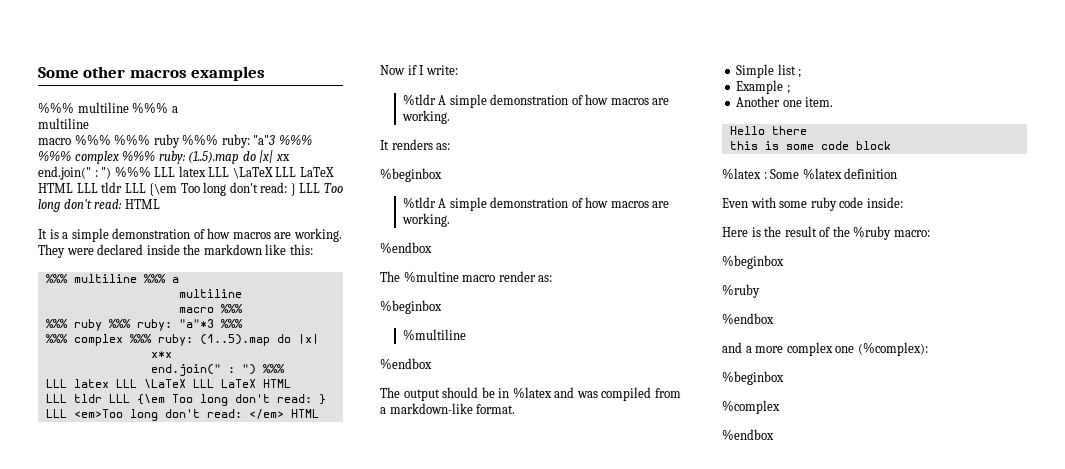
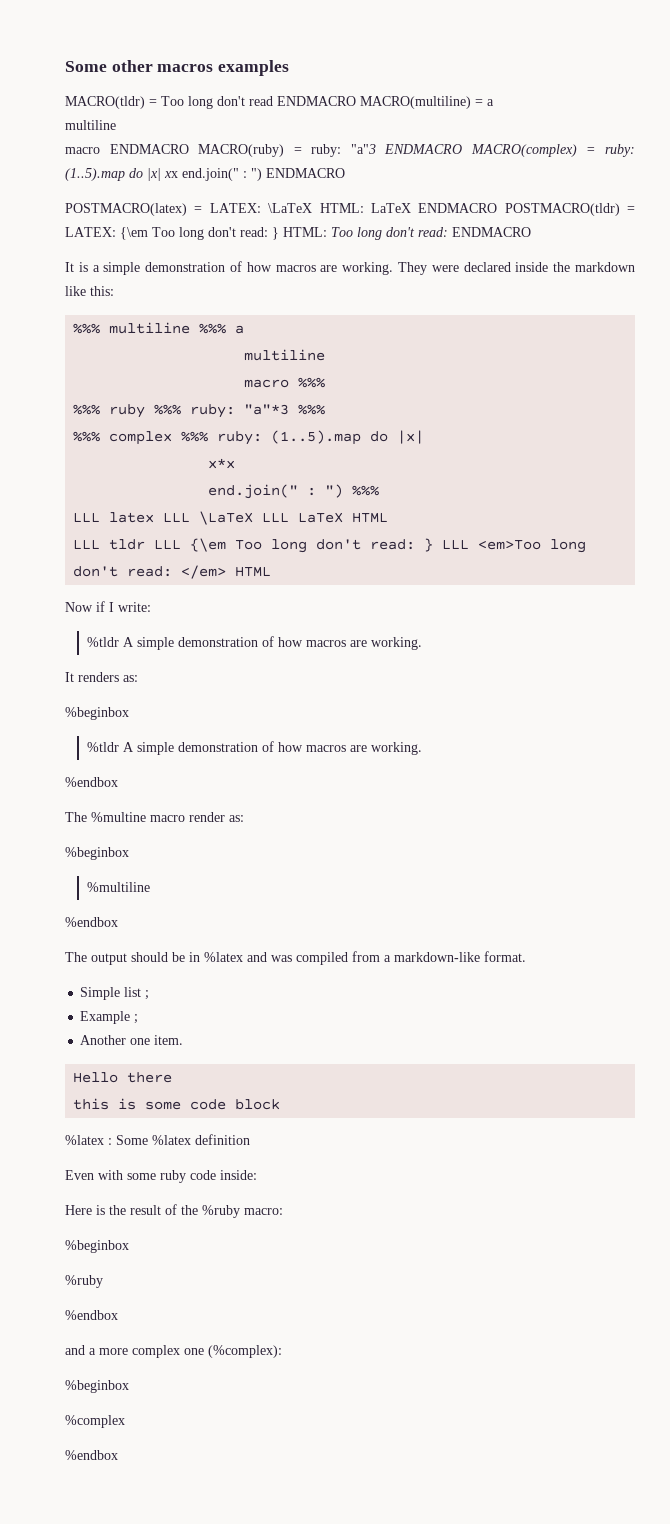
[38,102,178,113] [38,118,89,129] [38,134,312,148] [38,150,156,164] %%% multiline %%% a // multiline // macro %%% %%% ruby %%% ruby: "a"3 %%% %%% complex %%% -> [65,96,494,109] [65,120,116,130] [65,144,596,157] MACRO(tldr) = Too long don't read ENDMACRO MACRO(multiline) = a // multiline // macro ENDMACRO MACRO(ruby) = ruby: "a"3 ENDMACRO MACRO(complex) =
[114,166,334,179] [38,182,343,196] [38,199,160,212] %%% LLL latex LLL \LaTeX LLL LaTeX HTML LLL tldr LLL {\em Too long don't read: } LLL Too long don't read: HTML -> [266,168,345,178] [65,203,635,216] [65,227,531,240] ENDMACRO // POSTMACRO(latex) = LATEX: \LaTeX HTML: LaTeX ENDMACRO POSTMACRO(tldr) = LATEX: {\em Too long don't read: } HTML: Too long don't read: ENDMACRO

